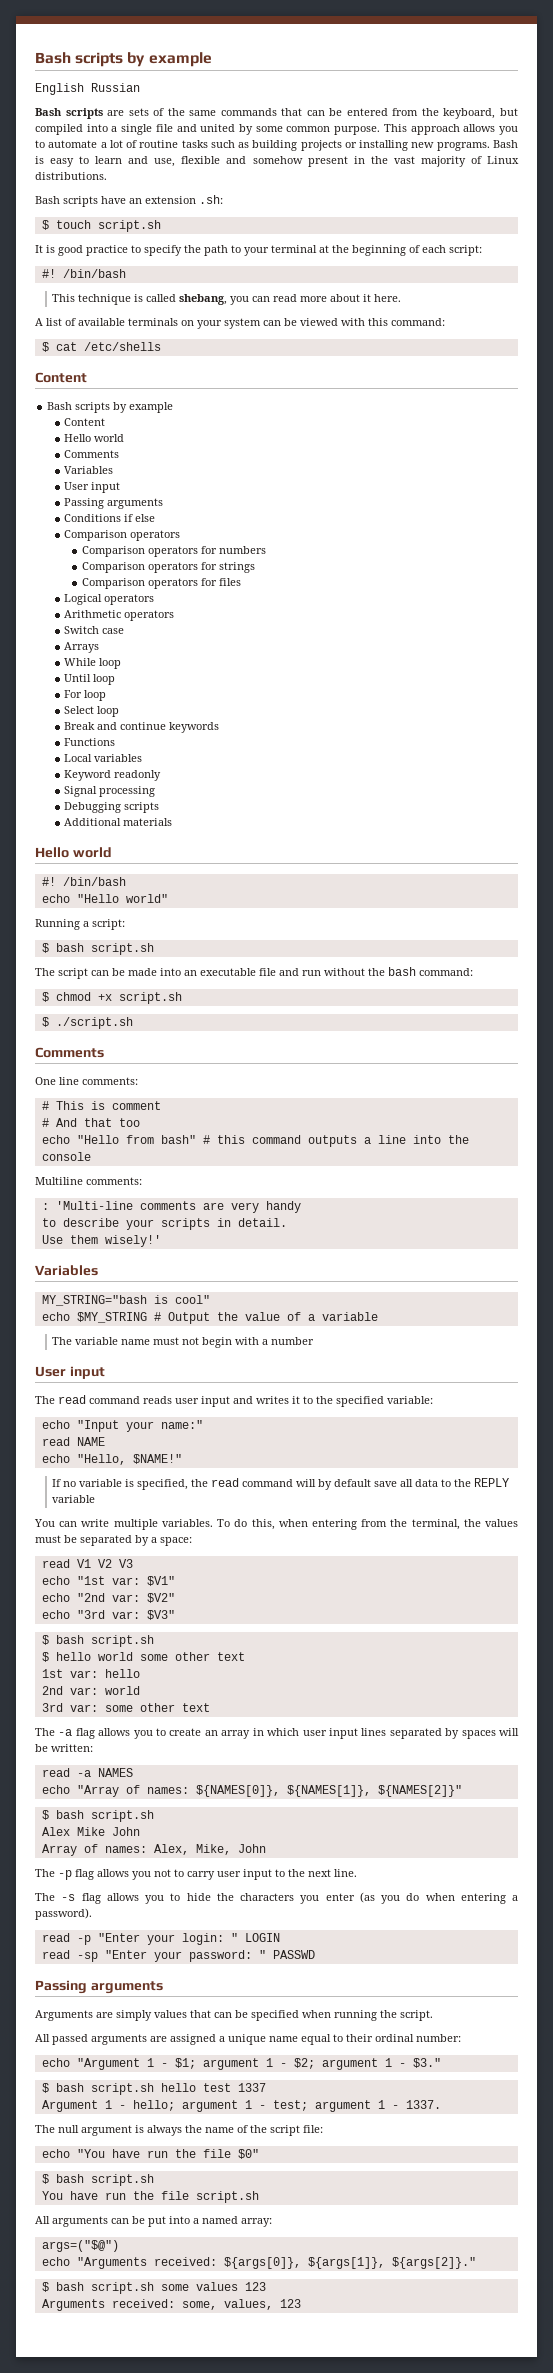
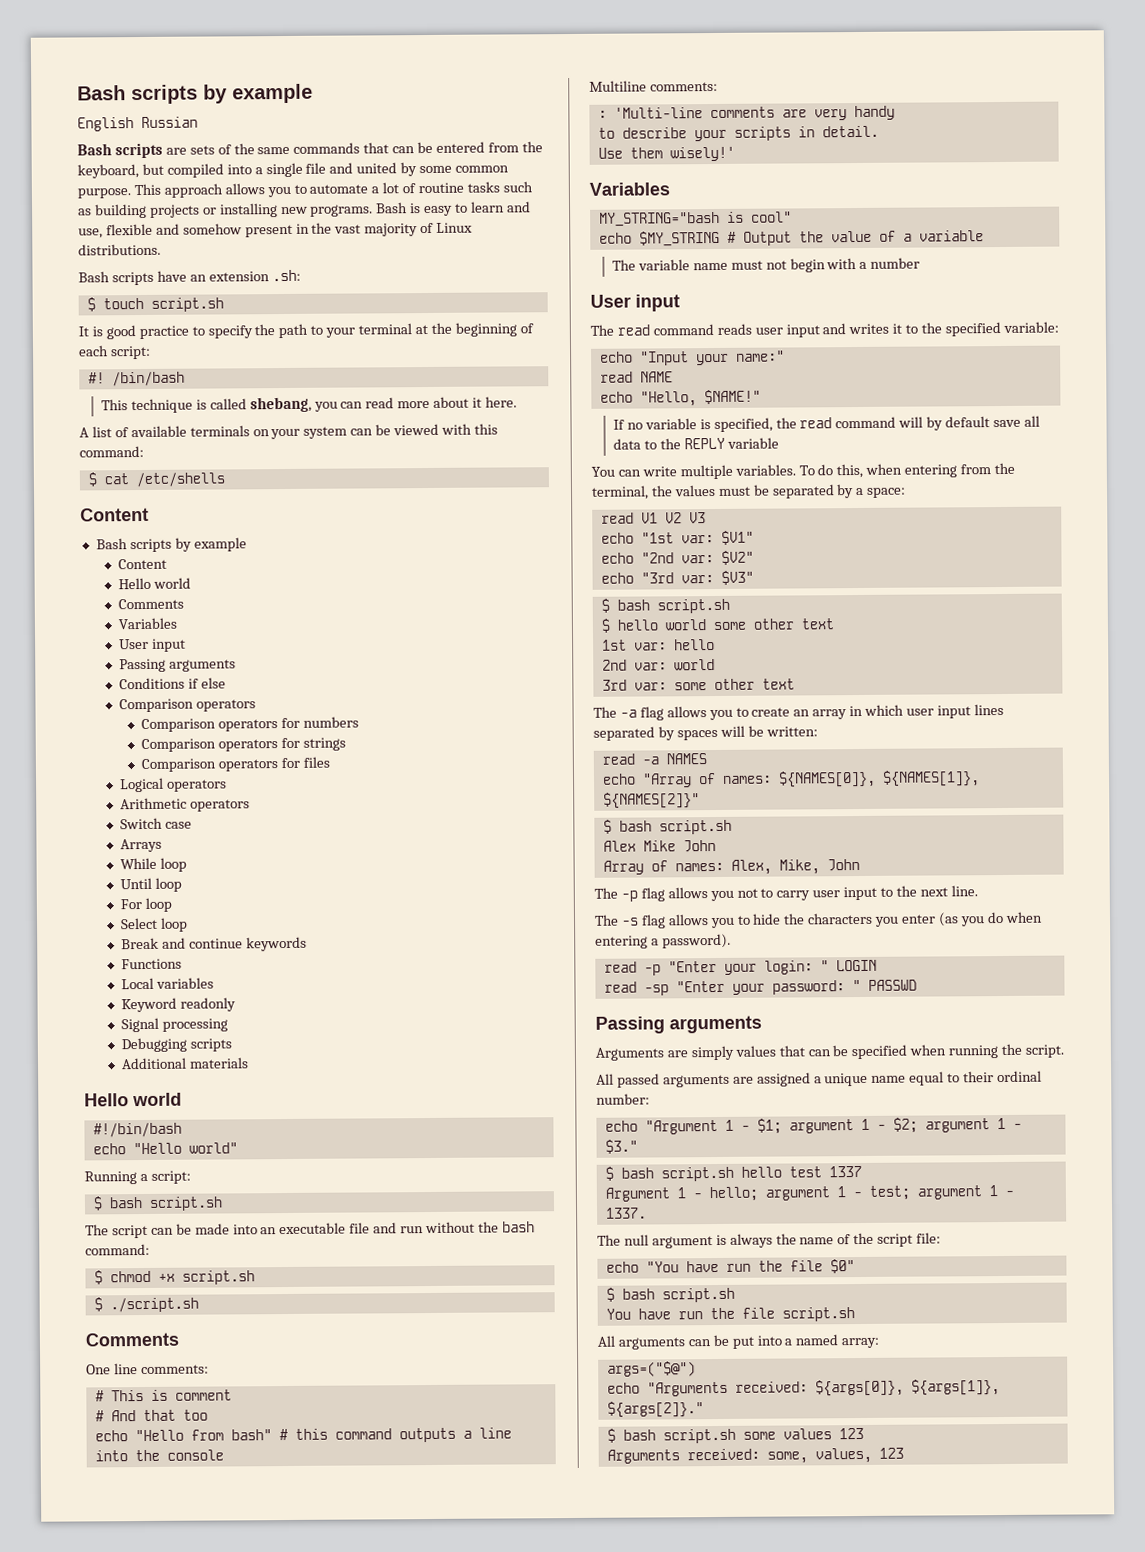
[41,877,126,886] #! /bin/bash -> [92,1122,182,1138] #!/bin/bash

